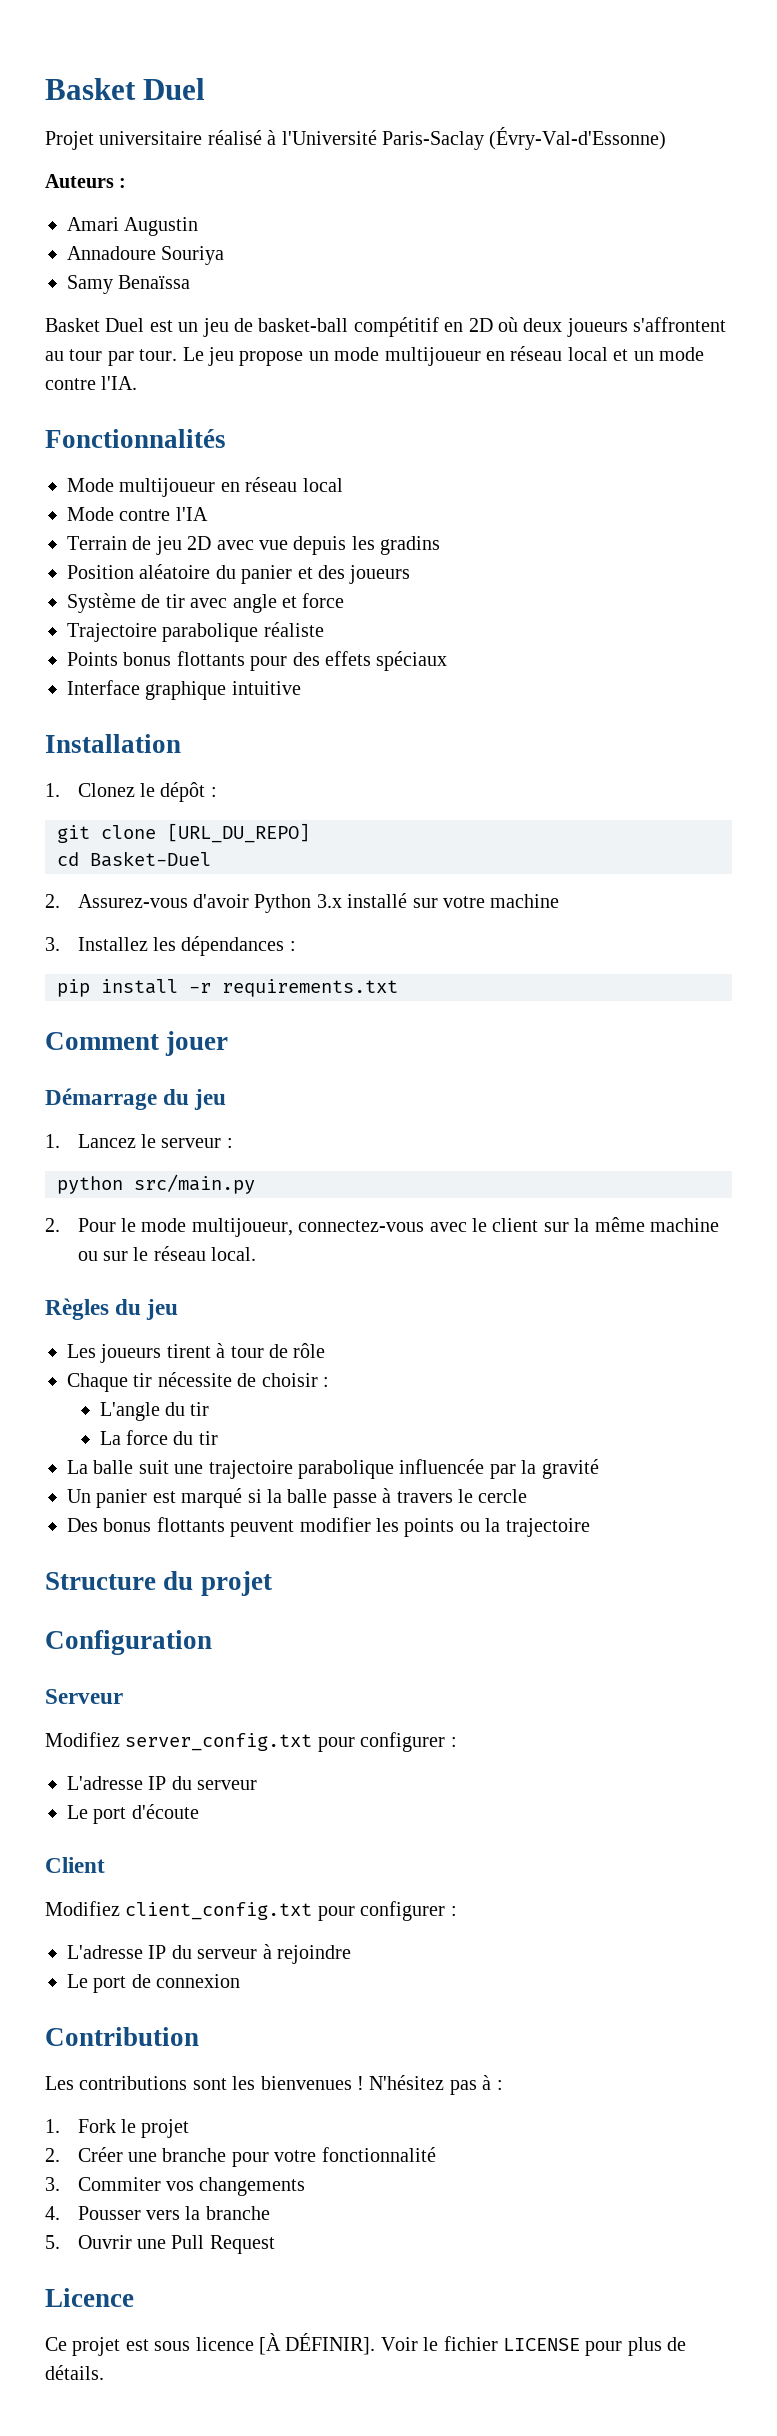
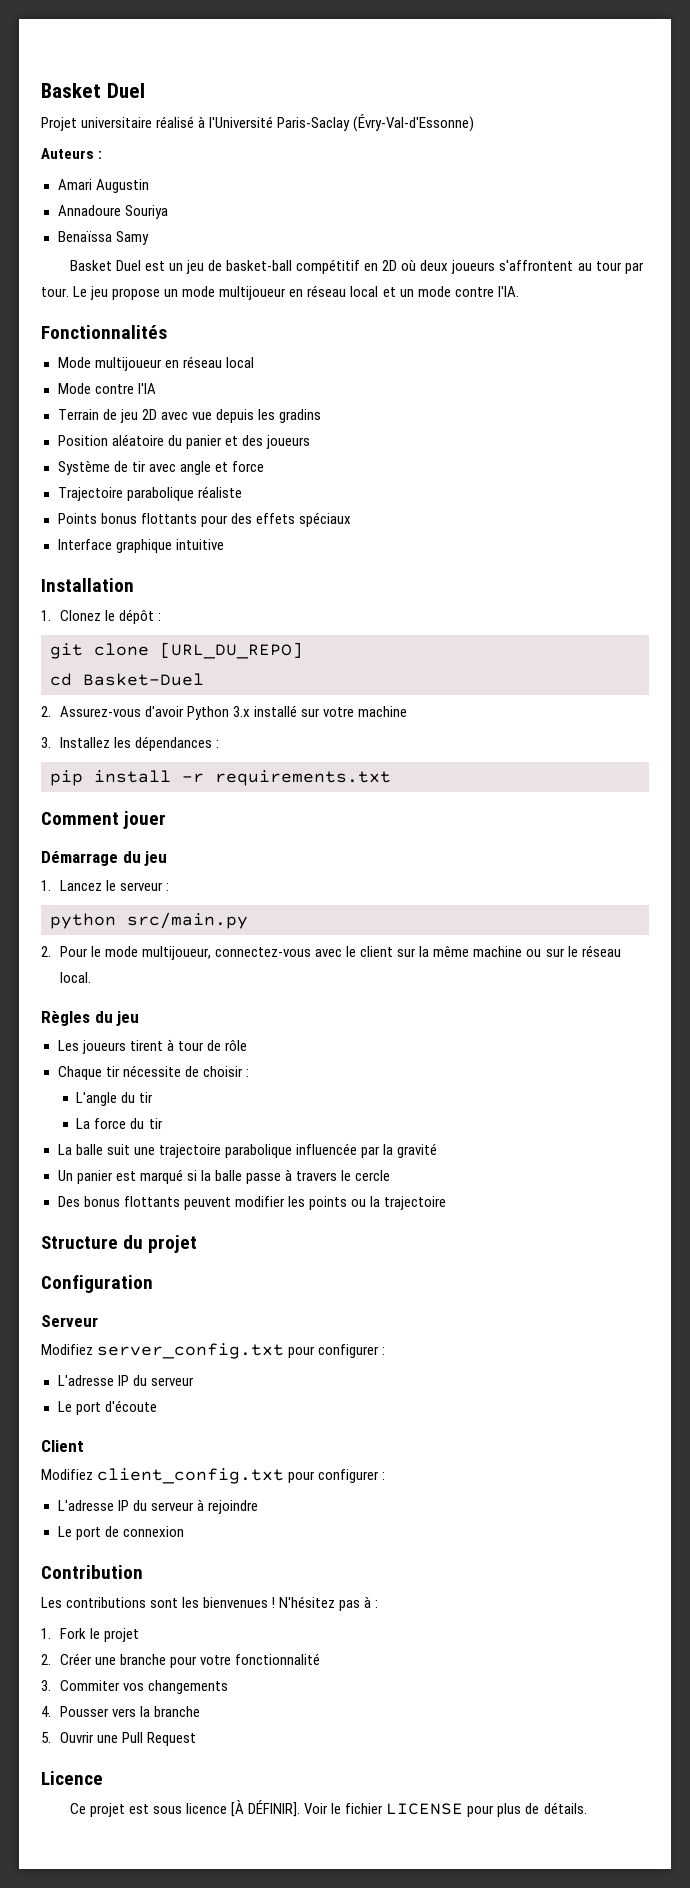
(225, 255) none -> [57,231,112,242] Benaïssa
[118,275,191,289] Benaïssa -> (149, 238) none

